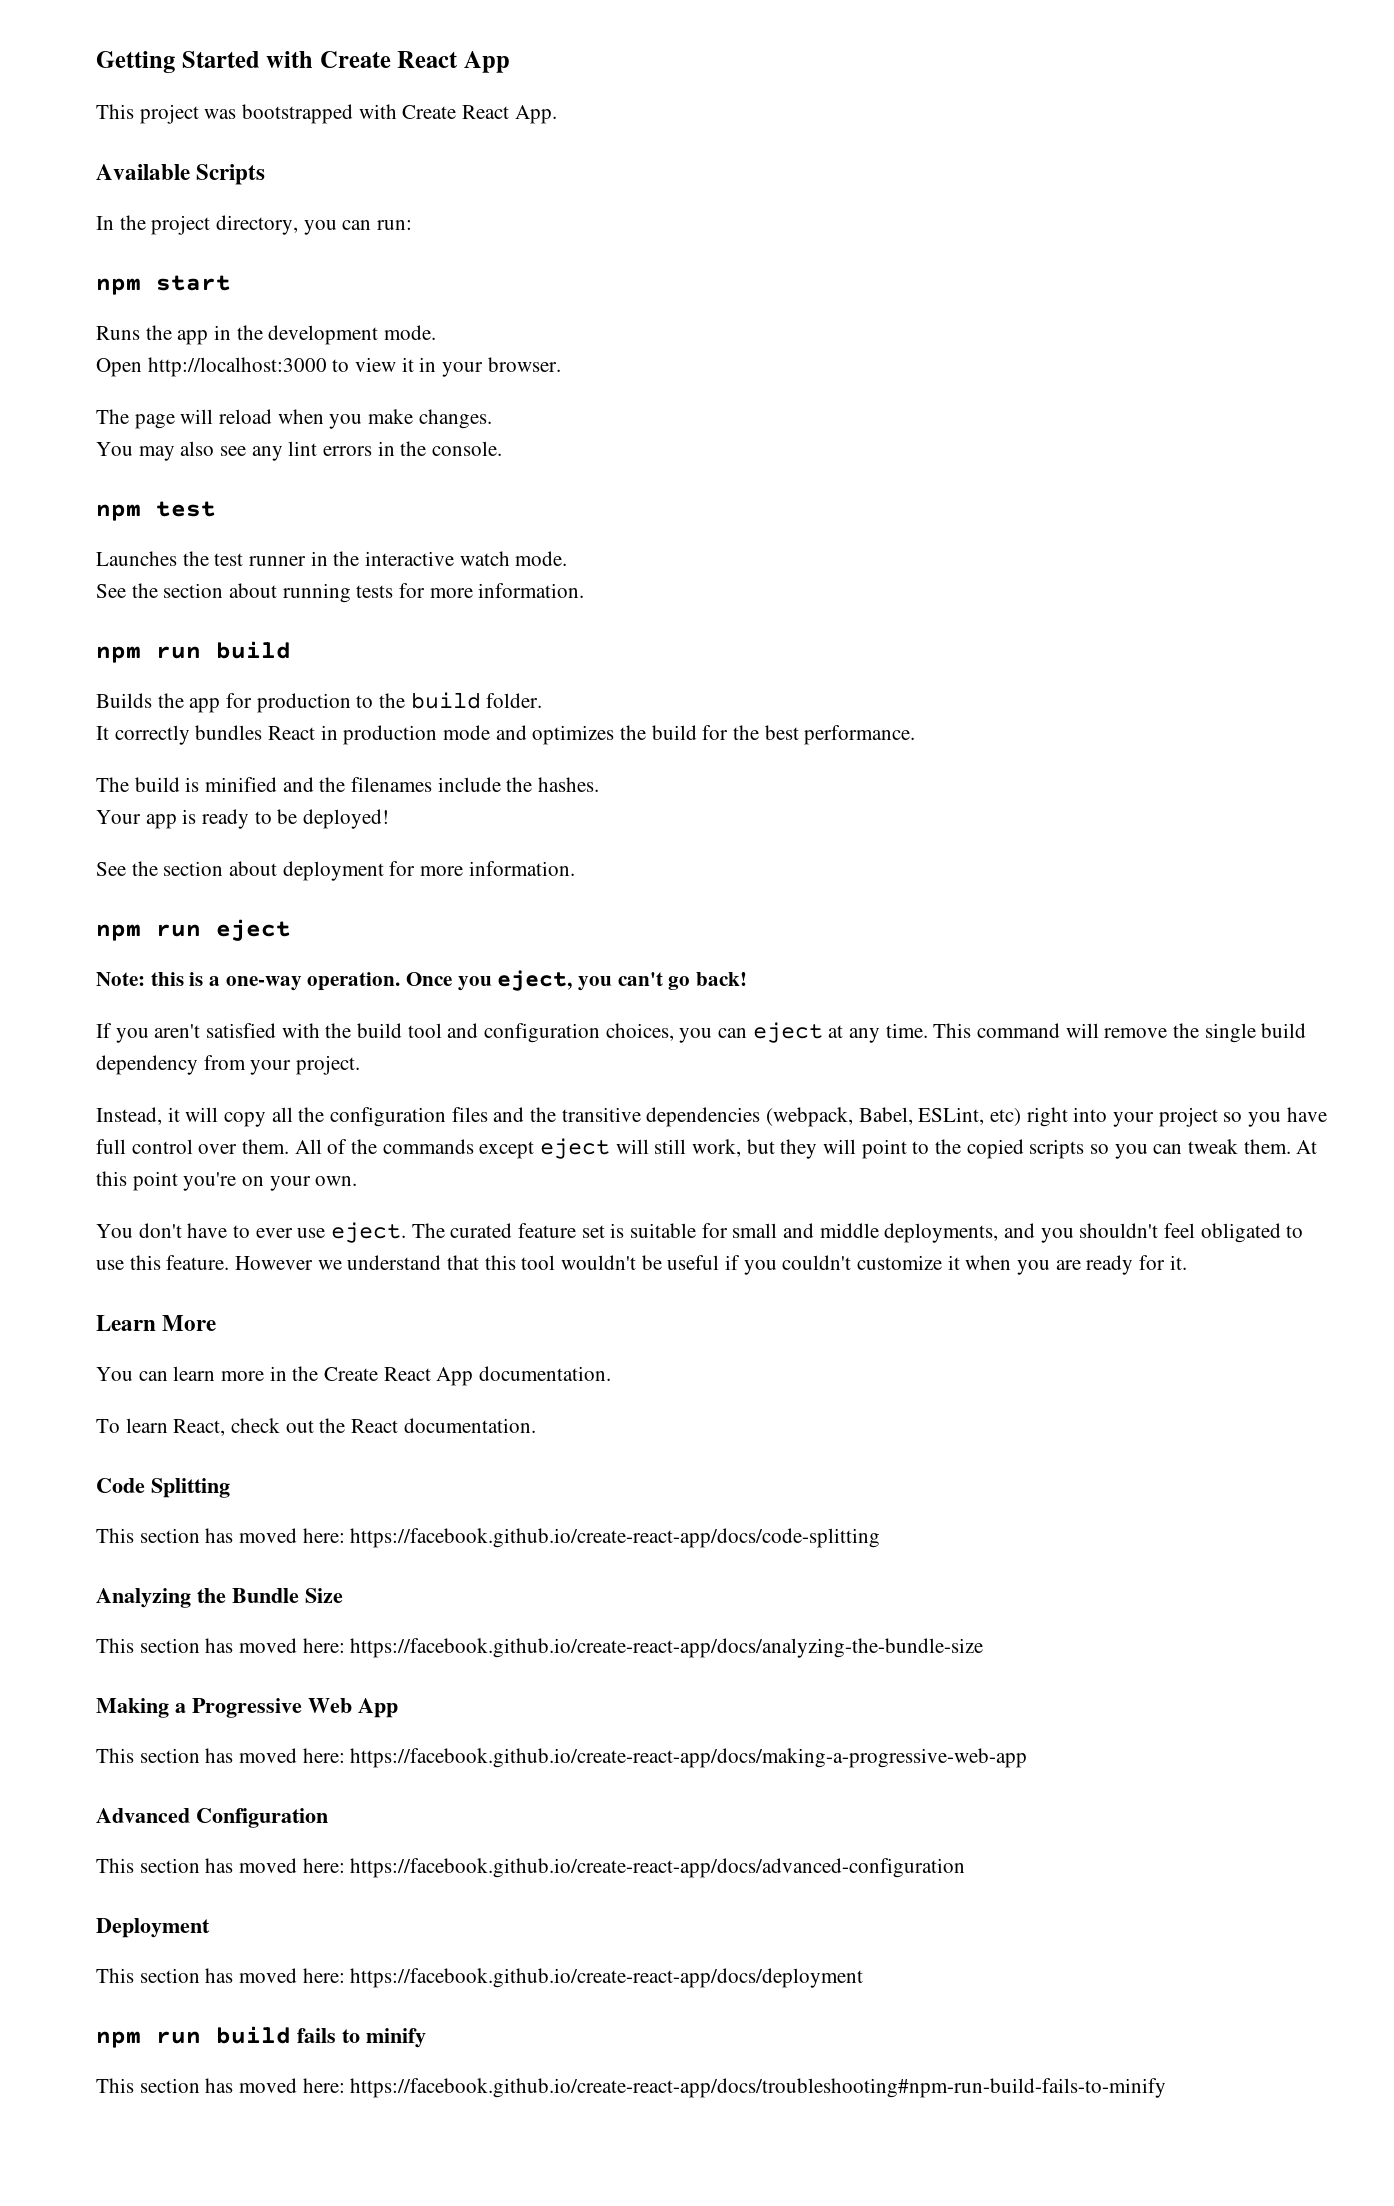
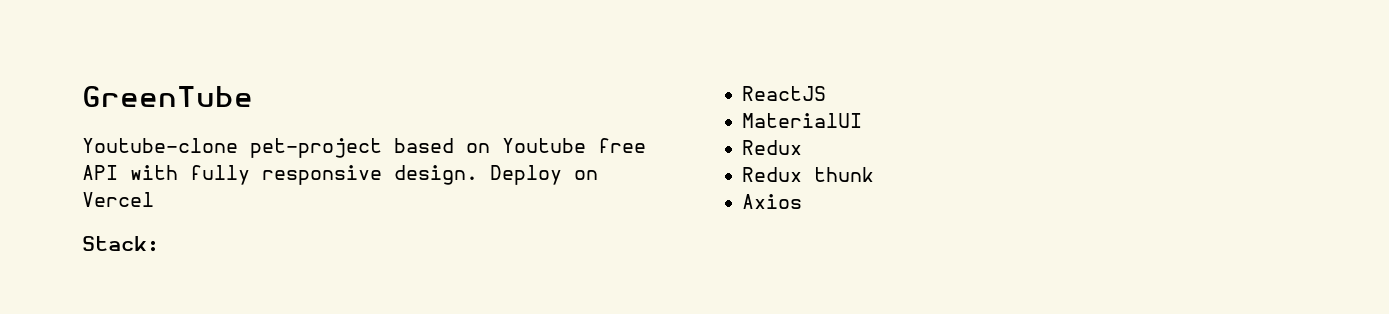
[96,51,511,73] [96,104,557,124] [96,164,266,185] [96,215,413,235] [96,275,231,295] [96,325,437,345] [96,357,561,377] [96,409,492,429] [96,441,503,461] [96,501,216,521] [96,551,568,566] [96,583,585,603] [96,641,291,663] [96,692,543,713] [96,725,916,745] [96,777,600,792] [96,809,390,829] [96,861,575,881] [96,919,291,941] [96,970,748,991] [96,1022,1307,1043] [96,1055,361,1075] [96,1107,1327,1127] [96,1138,1318,1159] [96,1171,358,1191] [96,1222,1304,1243] [96,1255,1187,1275] [96,1315,217,1331] [96,1366,612,1386] [96,1418,536,1436] [96,1478,230,1498] [96,1528,881,1548] [96,1588,343,1608] [96,1638,984,1658] [96,1698,398,1718] [96,1748,1028,1768] [96,1808,328,1828] [96,1858,966,1878] [96,1918,210,1938] [96,1968,864,1988] [96,2026,426,2048] [96,2078,1167,2098] Getting Started with Create React App // This project was bootstrapped with Create React App. // Available Scripts // In the project directory, you can run: // npm start // Runs the app in the development mode. // Open http://localhost:3000 to view it in your browser. // The page will reload when you make changes. // You may also see any lint errors in the console. // npm test // Launches the test runner in the interactive watch mode. // See the section about running tests for more information. // npm run build // Builds the app for production to the build folder. // It correctly bundles React in production mode and optimizes the build for the best performance. // The build is minified and the filenames include the hashes. // Your app is ready to be deployed! // See the section about deployment for more information. // npm run eject // Note: this is a one-way operation. Once you eject, you can't go back! // If you aren't satisfied with the build tool and configuration choices, you can eject at any time. This command will remove the single build dependency from your project. // Instead, it will copy all the configuration files and the transitive dependencies (webpack, Babel, ESLint, etc) right into your project so you have full control over them. All of the commands except eject will still work, but they will point to the copied scripts so you can tweak them. At this point you're on your own. // You don't have to ever use eject. The curated feature set is suitable for small and middle deployments, and you shouldn't feel obligated to use this feature. However we understand that this tool wouldn't be useful if you couldn't customize it when you are ready for it. // Learn More // You can learn more in the Create React App documentation. // To learn React, check out the React documentation. // Code Splitting // This section has moved here: https://facebook.github.io/create-react-app/docs/code-splitting // Analyzing the Bundle Size // This section has moved here: https://facebook.github.io/create-react-app/docs/analyzing-the-bundle-size // Making a Progressive Web App // This section has moved here: https://facebook.github.io/create-react-app/docs/making-a-progressive-web-app // Advanced Configuration // This section has moved here: https://facebook.github.io/create-react-app/docs/advanced-configuration // Deployment // This section has moved here: https://facebook.github.io/create-react-app/docs/deployment // npm run build fails to minify // This section has moved here: https://facebook.github.io/create-react-app/docs/troubleshooting#npm-run-build-fails-to-minify -> [82,86,253,107] [82,138,646,158] [82,165,598,185] [82,192,154,207] [82,236,159,252] [742,86,827,101] [742,113,863,128] [742,140,803,155] [742,167,875,182] [742,194,803,209] GreenTube // Youtube-clone pet-project based on Youtube free API with fully responsive design. Deploy on Vercel // Stack: // ReactJS // MaterialUI // Redux // Redux thunk // Axios

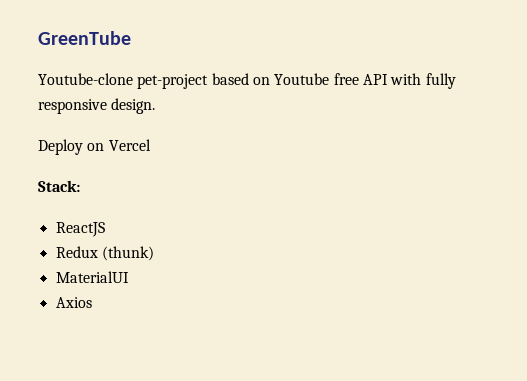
(478, 175) none -> (156, 106) //
(827, 93) none -> [55,246,154,261] // Redux (thunk)
[742,140,803,155] [742,167,875,182] // Redux // Redux thunk -> (129, 277) none

